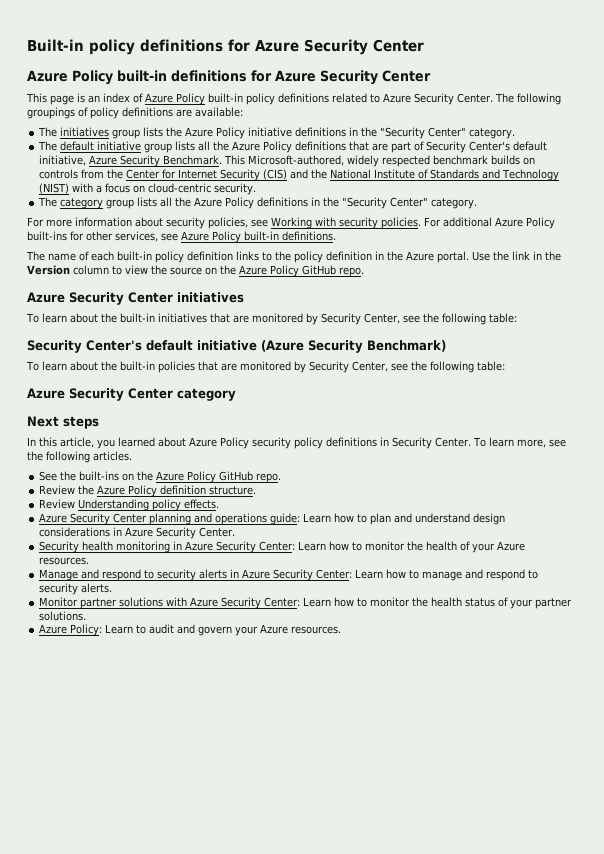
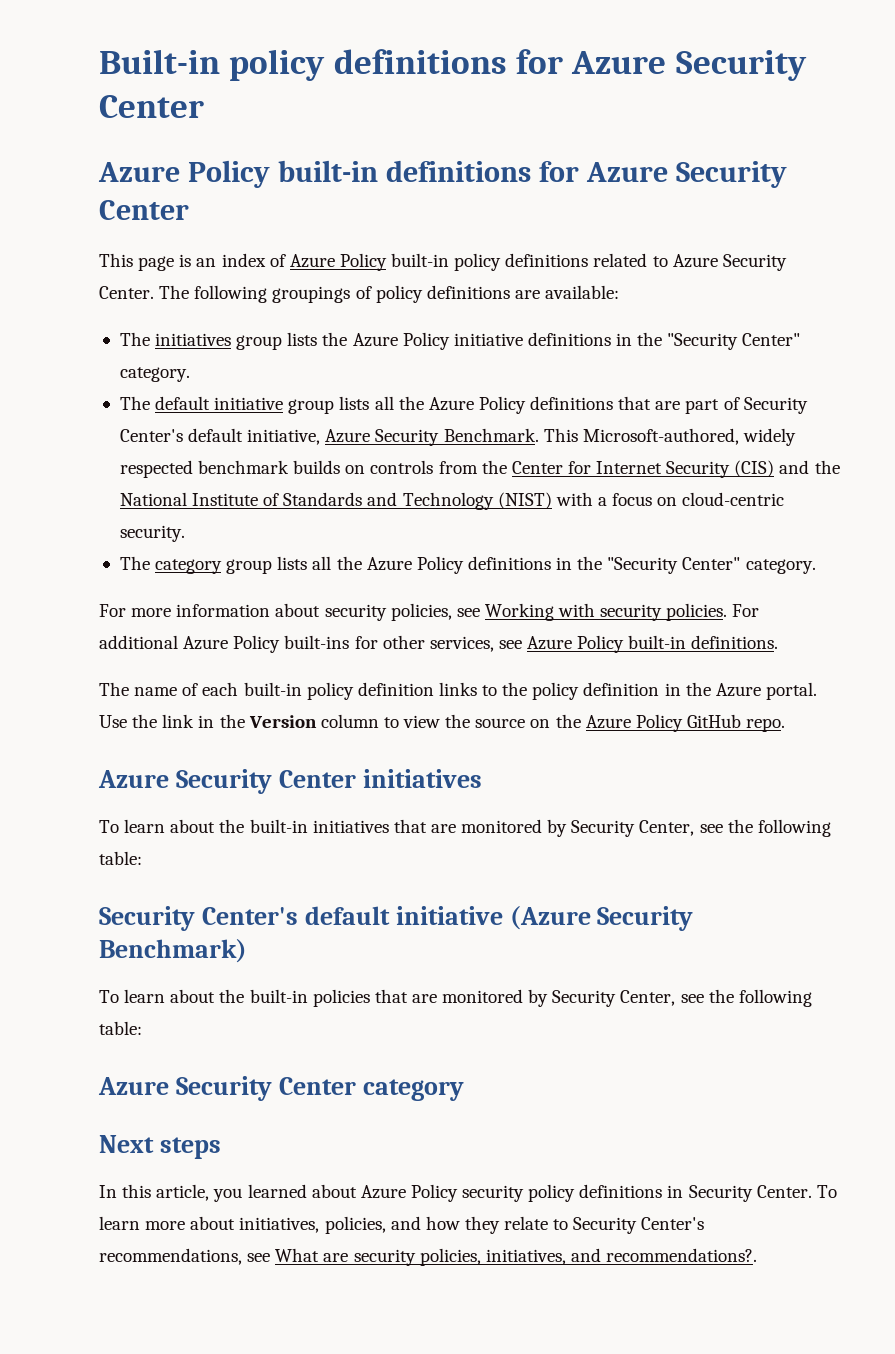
[516,439,566,448] [27,451,132,463] [39,471,282,483] [39,485,257,497] [39,499,220,511] [39,513,506,525] [39,527,236,539] [39,541,526,553] [39,557,90,565] [39,569,539,581] [39,583,113,595] [39,597,573,609] [39,611,87,621] [39,624,342,636] more, see the following articles. // See the built-ins on the Azure Policy GitHub repo. // Review the Azure Policy definition structure. // Review Understanding policy effects. // Azure Security Center planning and operations guide: Learn how to plan and understand design considerations in Azure Security Center. // Security health monitoring in Azure Security Center: Learn how to monitor the health of your Azure resources. // Manage and respond to security alerts in Azure Security Center: Learn how to manage and respond to security alerts. // Monitor partner solutions with Azure Security Center: Learn how to monitor the health status of your partner solutions. // Azure Policy: Learn to audit and govern your Azure resources. -> [145,1216,705,1234] [99,1248,758,1266] more about initiatives, policies, and how they relate to Security Center's recommendations, see What are security policies, initiatives, and recommendations?.

